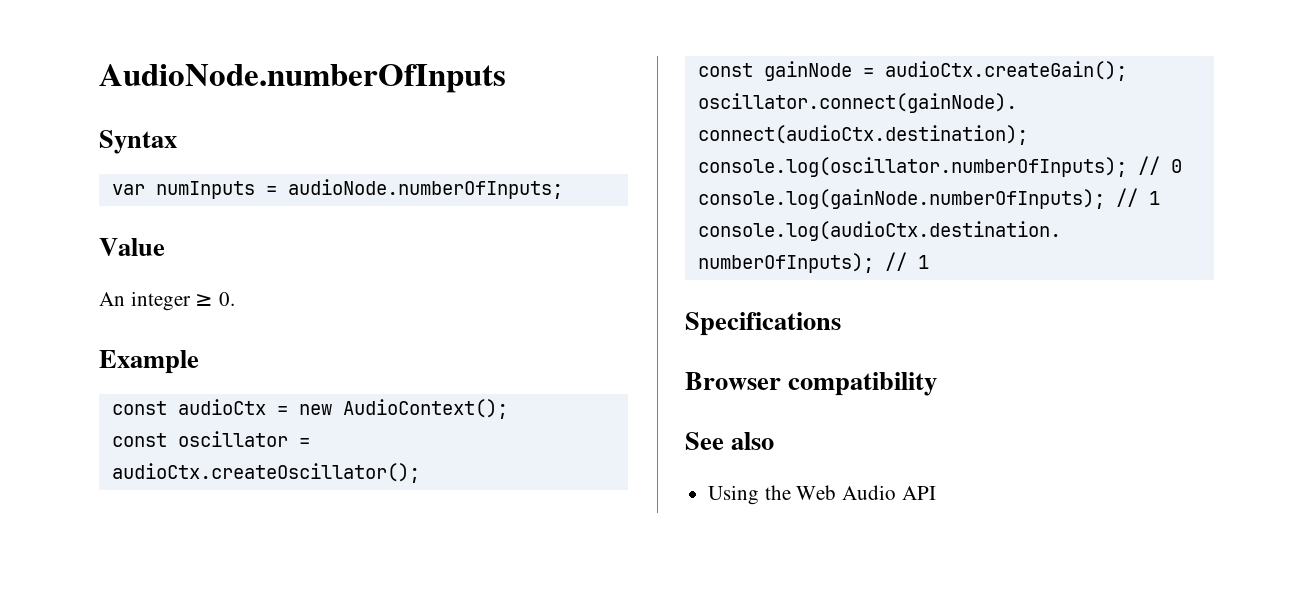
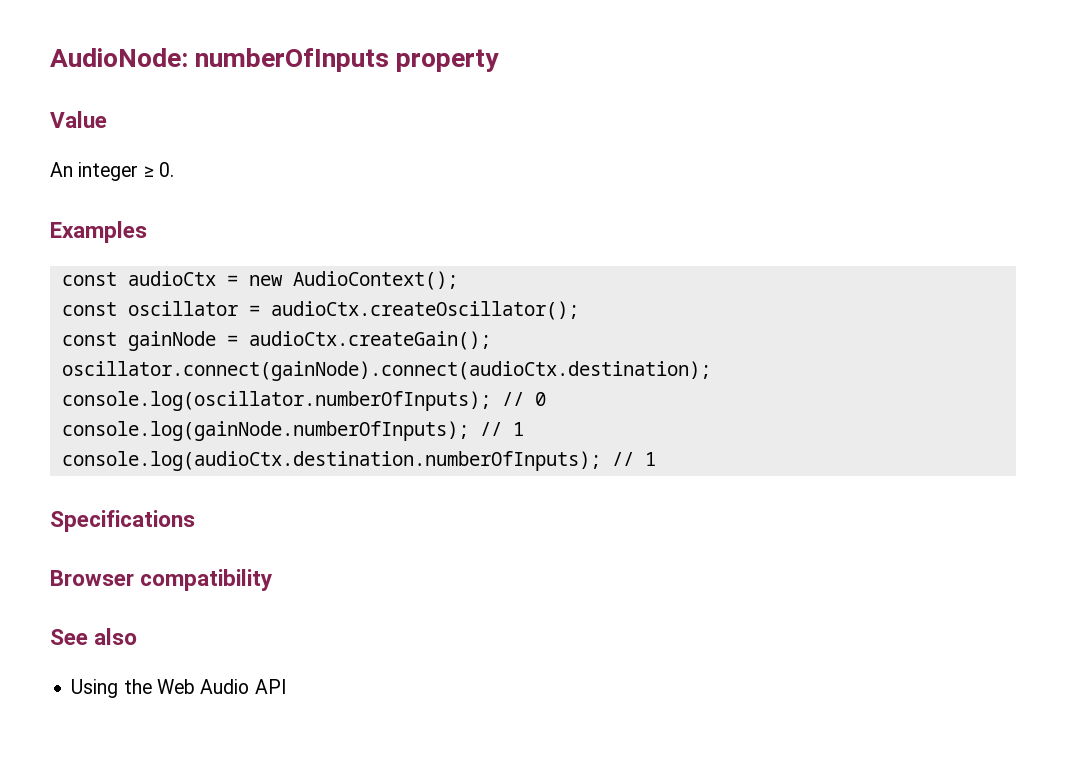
[99,64,506,93] [99,130,177,154] [111,179,563,199] AudioNode.numberOfInputs // Syntax // var numInputs = audioNode.numberOfInputs; -> [50,48,500,72] AudioNode: numberOfInputs property
[99,350,199,374] Example -> [50,221,147,243] Examples

